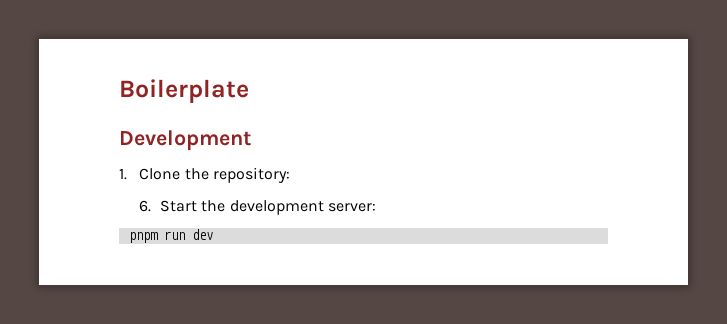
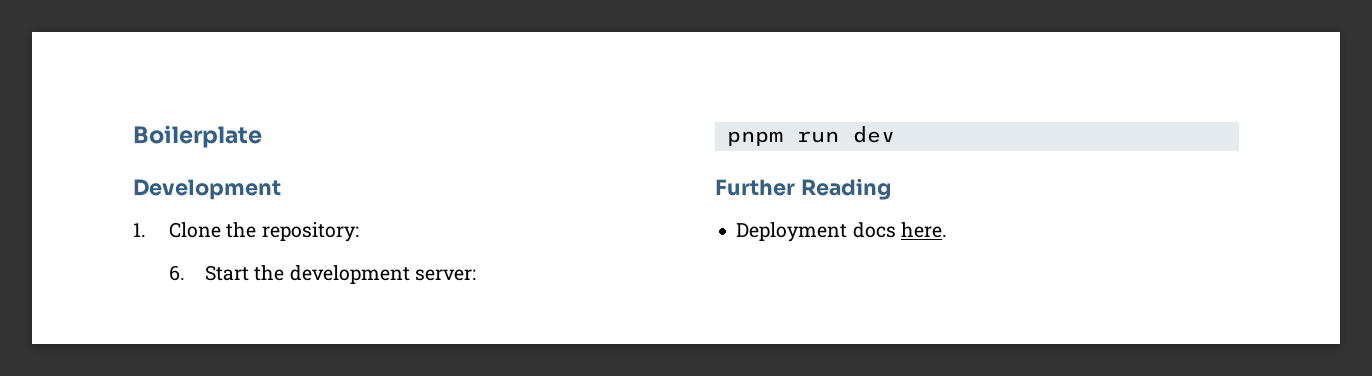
(213, 234) none -> [715,178,891,200] [736,222,947,242] // Further Reading // Deployment docs here.

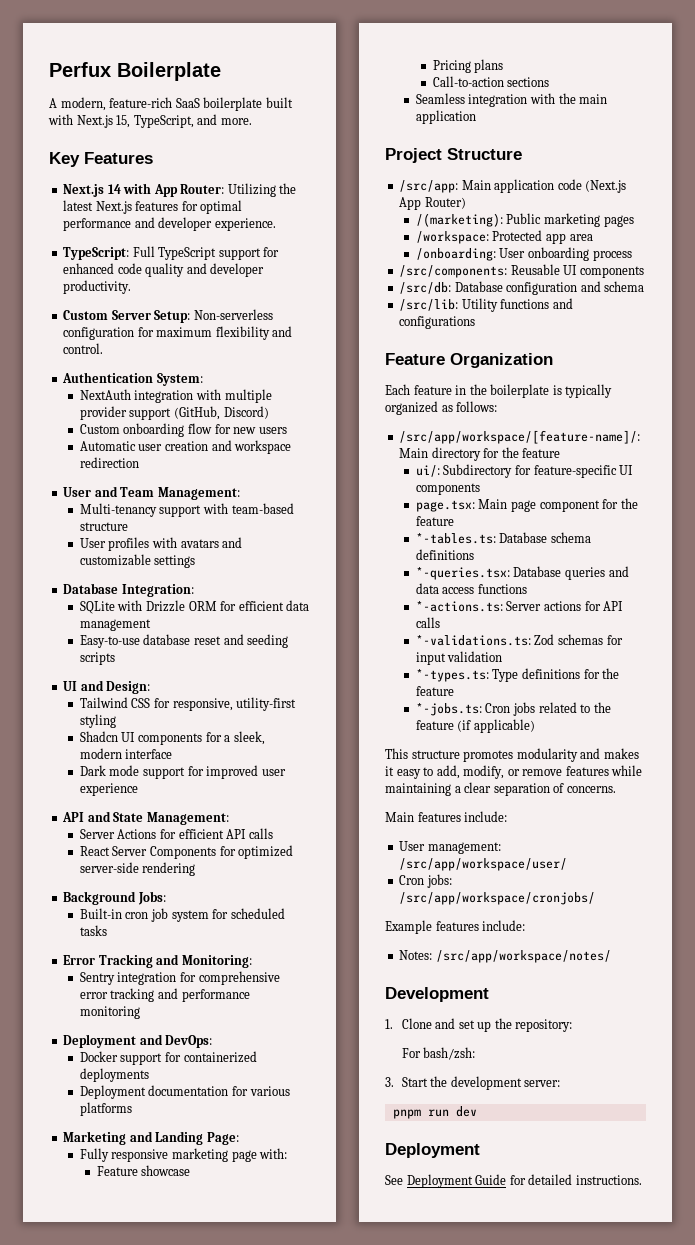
(133, 136) none -> [49,62,111,77] Perfux
(262, 136) none -> [49,97,293,111] [48,114,252,128] [49,152,153,167] [63,183,297,197] [63,200,243,214] [63,217,276,231] [63,246,280,260] [63,263,265,277] [63,280,132,294] [63,309,273,323] [63,326,293,340] [63,343,104,354] [62,372,203,386] [79,389,272,403] [79,406,269,420] [79,423,287,437] [79,440,292,454] [79,457,139,468] [63,486,240,500] [79,503,294,517] [79,522,128,531] [79,537,243,551] [79,554,196,568] [63,583,194,597] [79,600,310,614] [79,619,151,631] [79,634,289,648] [79,652,115,665] [63,680,151,694] [79,697,297,711] [79,714,116,728] [79,731,265,745] [79,748,173,759] [79,765,286,779] [79,783,138,796] [62,811,229,825] [79,828,273,839] [79,845,294,859] [79,862,196,876] [63,891,166,905] [79,908,285,922] [79,925,107,936] [63,954,252,968] [79,971,280,985] [79,988,250,1002] [79,1006,140,1019] [63,1034,213,1048] [79,1051,257,1065] [79,1068,149,1082] [79,1085,290,1099] [79,1102,132,1116] [63,1131,239,1145] [79,1148,288,1162] [96,1165,191,1176] [432,59,504,73] [432,76,550,87] [415,93,608,107] [415,110,476,124] [385,148,522,163] [399,179,627,193] [399,197,466,210] [415,213,634,227] [415,230,593,244] [415,247,632,261] [399,264,644,278] [399,281,645,295] [399,298,573,312] [399,316,476,329] [385,353,553,368] [385,384,613,398] [385,401,498,415] [399,430,641,444] [399,447,561,461] [415,464,634,478] [415,483,480,495] [415,498,638,512] [415,516,454,526] [415,532,591,544] [415,549,474,560] [415,566,629,580] [415,583,527,594] [415,601,624,612] [415,617,440,628] [415,634,623,646] [415,651,503,665] [415,668,620,682] [415,686,454,696] [415,702,611,716] [415,719,535,733] [385,748,639,762] [385,765,643,779] [385,782,616,796] [385,811,508,822] [399,841,501,854] [399,858,568,871] [399,874,452,888] [399,892,596,905] [385,920,526,934] [399,950,611,963] // A modern, feature-rich SaaS boilerplate built with Next.js 15, TypeScript, and more. // Key Features // Next.js 14 with App Router: Utilizing the latest Next.js features for optimal performance and developer experience. // TypeScript: Full TypeScript support for enhanced code quality and developer productivity. // Custom Server Setup: Non-serverless configuration for maximum flexibility and control. // Authentication System: // NextAuth integration with multiple provider support (GitHub, Discord) // Custom onboarding flow for new users // Automatic user creation and workspace redirection // User and Team Management: // Multi-tenancy support with team-based structure // User profiles with avatars and customizable settings // Database Integration: // SQLite with Drizzle ORM for efficient data management // Easy-to-use database reset and seeding scripts // UI and Design: // Tailwind CSS for responsive, utility-first styling // Shadcn UI components for a sleek, modern interface // Dark mode support for improved user experience // API and State Management: // Server Actions for efficient API calls // React Server Components for optimized server-side rendering // Background Jobs: // Built-in cron job system for scheduled tasks // Error Tracking and Monitoring: // Sentry integration for comprehensive error tracking and performance monitoring // Deployment and DevOps: // Docker support for containerized deployments // Deployment documentation for various platforms // Marketing and Landing Page: // Fully responsive marketing page with: // Feature showcase // Pricing plans // Call-to-action sections // Seamless integration with the main application // Project Structure // /src/app: Main application code (Next.js App Router) // /(marketing): Public marketing pages // /workspace: Protected app area // /onboarding: User onboarding process // /src/components: Reusable UI components // /src/db: Database configuration and schema // /src/lib: Utility functions and configurations // Feature Organization // Each feature in the boilerplate is typically organized as follows: // /src/app/workspace/[feature-name]/: Main directory for the feature // ui/: Subdirectory for feature-specific UI components // page.tsx: Main page component for the feature // *-tables.ts: Database schema definitions // *-queries.tsx: Database queries and data access functions // *-actions.ts: Server actions for API calls // *-validations.ts: Zod schemas for input validation // *-types.ts: Type definitions for the feature // *-jobs.ts: Cron jobs related to the feature (if applicable) // This structure promotes modularity and makes it easy to add, modify, or remove features while maintaining a clear separation of concerns. // Main features include: // User management: /src/app/workspace/user/ // Cron jobs: /src/app/workspace/cronjobs/ // Example features include: // Notes: /src/app/workspace/notes/
(222, 230) none -> [435,1018,492,1032] and set up
[169,265,186,281] 6. -> [401,1047,476,1060] [385,1077,394,1087] For bash/zsh: // 3.
[715,178,891,200] [736,222,947,242] Further Reading // Deployment docs here. -> [385,1143,480,1158] [385,1174,642,1188] Deployment // See Deployment Guide for detailed instructions.

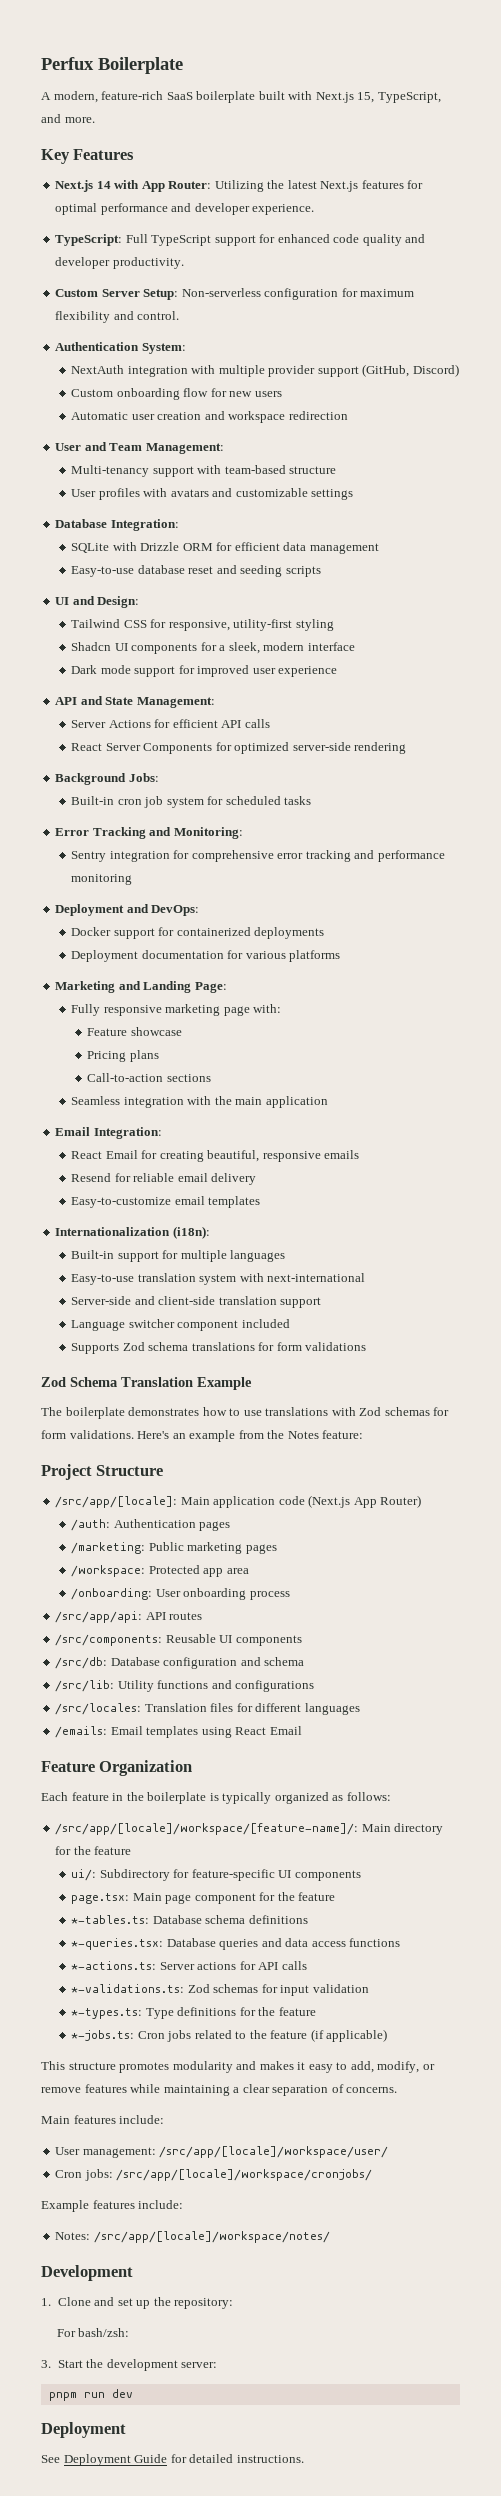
(476, 117) none -> [55,1127,162,1139] [71,1150,360,1162] [71,1173,257,1185] [71,1196,261,1208] [55,1226,210,1239] [71,1250,286,1262] [71,1273,366,1285] [71,1296,322,1308] [71,1319,290,1331] [71,1342,367,1354] [41,1377,252,1390] [41,1407,450,1419] [41,1430,364,1442] // Email Integration: // React Email for creating beautiful, responsive emails // Resend for reliable email delivery // Easy-to-customize email templates // Internationalization (i18n): // Built-in support for multiple languages // Easy-to-use translation system with next-international // Server-side and client-side translation support // Language switcher component included // Supports Zod schema translations for form validations // Zod Schema Translation Example // The boilerplate demonstrates how to use translations with Zod schemas for form validations. Here's an example from the Notes feature:
[399,180,459,193] /src/app: -> [55,1496,178,1508] /src/app/[locale]:
[415,213,503,227] /(marketing): -> [71,1519,231,1531] [71,1542,146,1554] /auth: Authentication pages // /marketing:
(632, 255) none -> [55,1611,203,1623] // /src/app/api: API routes
(476, 322) none -> [55,1703,360,1715] [55,1726,302,1738] // /src/locales: Translation files for different languages // /emails: Email templates using React Email
[399,430,641,444] /src/app/workspace/[feature-name]/: -> [55,1823,359,1835] /src/app/[locale]/workspace/[feature-name]/:
[399,858,568,871] /src/app/workspace/user/ -> [159,2146,389,2158] /src/app/[locale]/workspace/user/
[399,892,596,905] /src/app/workspace/cronjobs/ -> [116,2169,373,2181] /src/app/[locale]/workspace/cronjobs/
[435,950,611,963] /src/app/workspace/notes/ -> [93,2231,330,2243] /src/app/[locale]/workspace/notes/

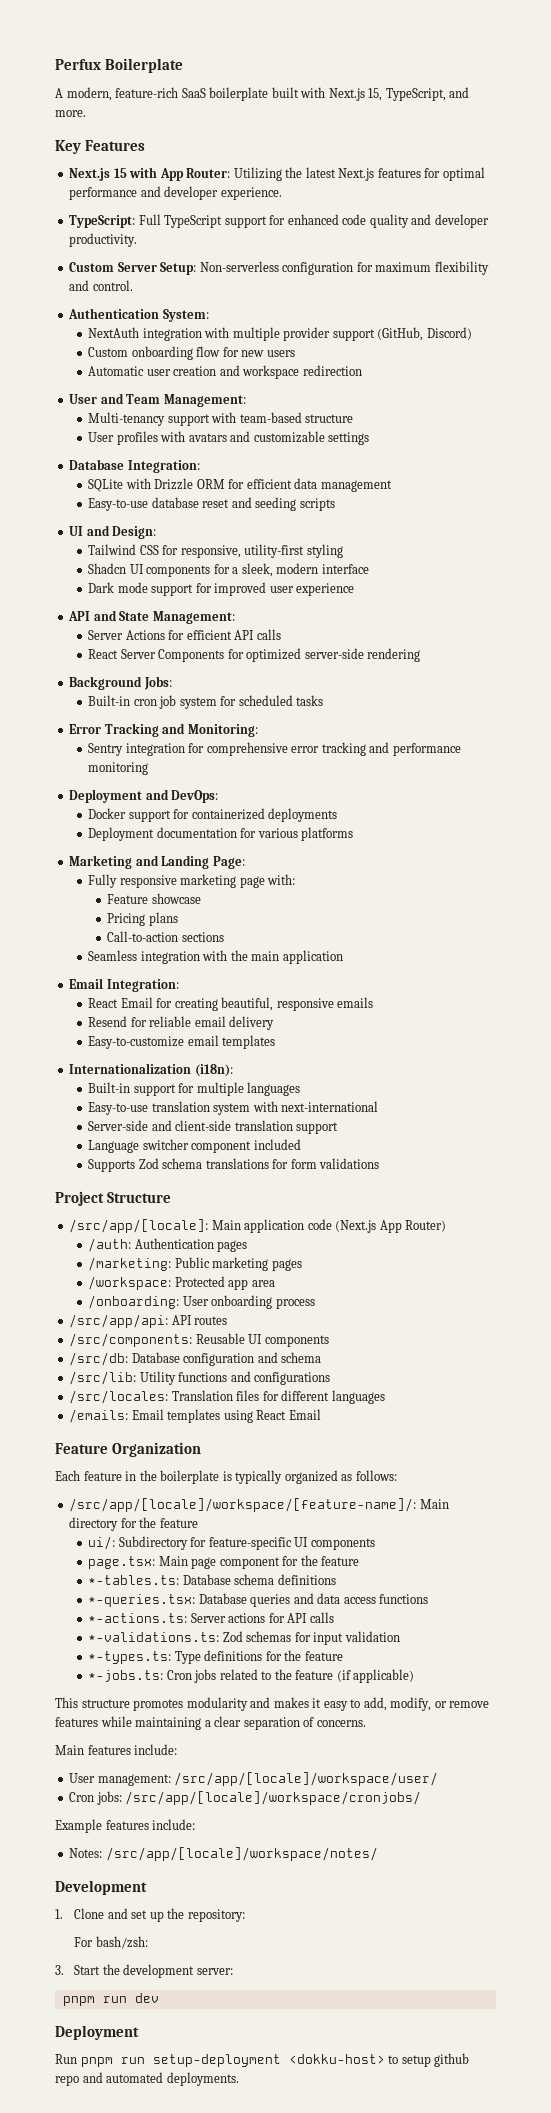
[96,181,111,189] 14 -> [113,168,127,178] 15
[41,1377,252,1390] [41,1407,450,1419] [41,1430,364,1442] // Zod Schema Translation Example // The boilerplate demonstrates how to use translations with Zod schemas for form validations. Here's an example from the Notes feature: -> (380, 1163) none
[41,2454,304,2466] See Deployment Guide for detailed instructions. -> [55,2053,470,2067] [55,2072,239,2086] Run pnpm run setup-deployment <dokku-host> to setup github repo and automated deployments.

